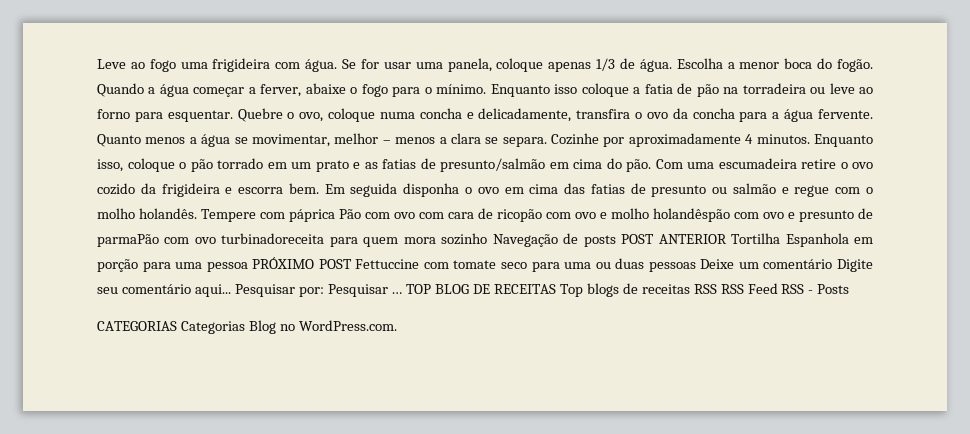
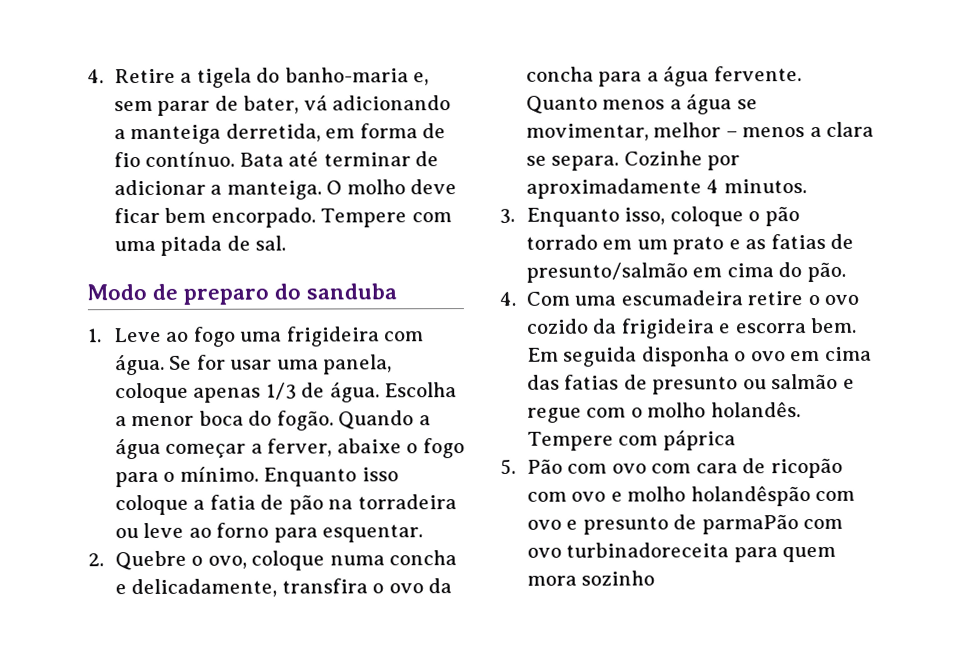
(97, 64) none -> [87,67,430,88] [113,95,452,116] [113,123,447,145] [113,151,440,168] [113,179,458,200] [113,207,452,228] [113,235,287,256] [87,283,398,305] [87,328,102,343] 4. Retire a tigela do banho-maria e, sem parar de bater, vá adicionando a manteiga derretida, em forma de fio contínuo. Bata até terminar de adicionar a manteiga. O molho deve ficar bem encorpado. Tempere com uma pitada de sal. // Modo de preparo do sanduba // 1.
(233, 116) none -> [88,553,104,567] // 2.
(810, 139) none -> [499,208,515,224] // 3.
(651, 165) none -> [499,291,516,306] // 4.
(335, 215) none -> [500,458,516,475] // 5.
[492,233,873,247] [97,257,873,272] [97,283,850,297] [97,320,397,334] Navegação de posts POST ANTERIOR Tortilha Espanhola em porção para uma pessoa PRÓXIMO POST Fettuccine com tomate seco para uma ou duas pessoas Deixe um comentário Digite seu comentário aqui... Pesquisar por: Pesquisar … TOP BLOG DE RECEITAS Top blogs de receitas RSS RSS Feed RSS - Posts // CATEGORIAS Categorias Blog no WordPress.com. -> (656, 578) none

